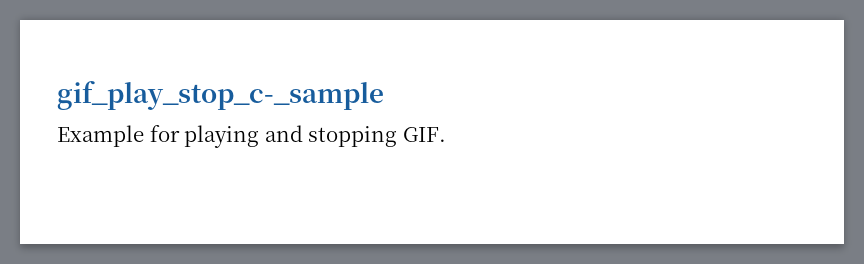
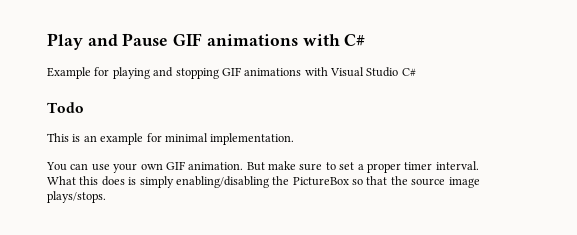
[57,81,384,110] gif_play_stop_c-_sample -> [47,33,366,50] Play and Pause GIF animations with C#
[402,127,446,142] GIF. -> [221,67,416,77] [47,102,84,113] [47,133,295,145] [46,161,479,173] [47,176,480,188] [47,191,106,203] GIF animations with Visual Studio C# // Todo // This is an example for minimal implementation. // You can use your own GIF animation. But make sure to set a proper timer interval. // What this does is simply enabling/disabling the PictureBox so that the source image plays/stops.

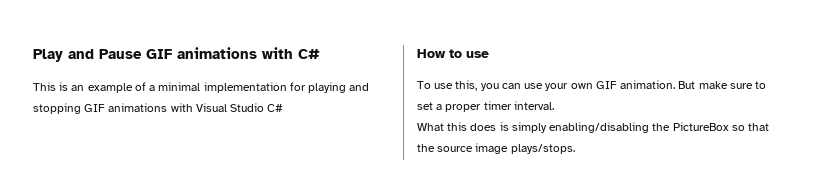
[47,67,91,79] Example -> [33,82,287,93] This is an example of a minimal implementation
[47,102,84,113] [47,133,295,145] [46,162,67,171] Todo // This is an example for minimal implementation. // You -> [417,49,489,58] [417,80,499,91] How to use // To use this, you

